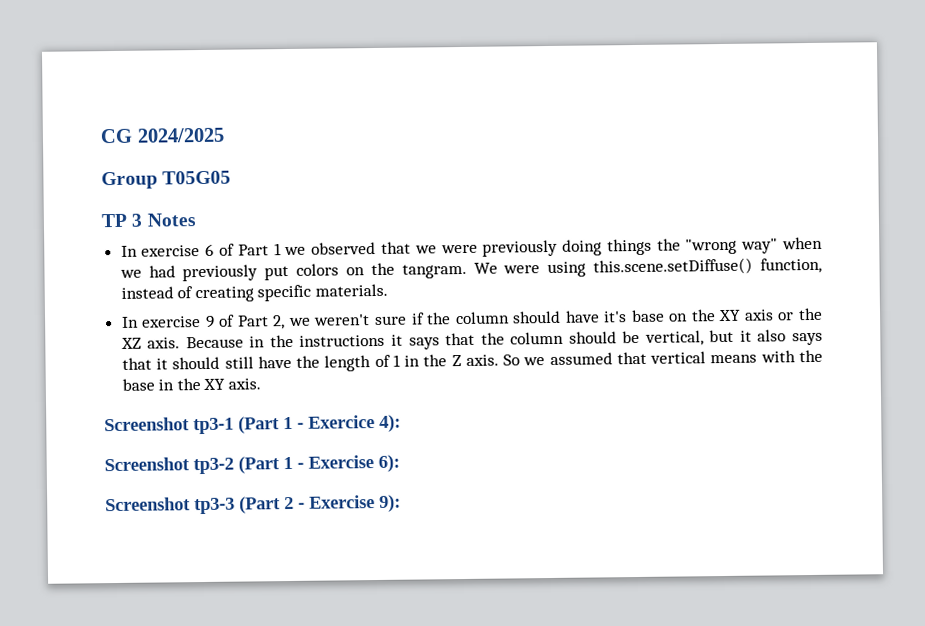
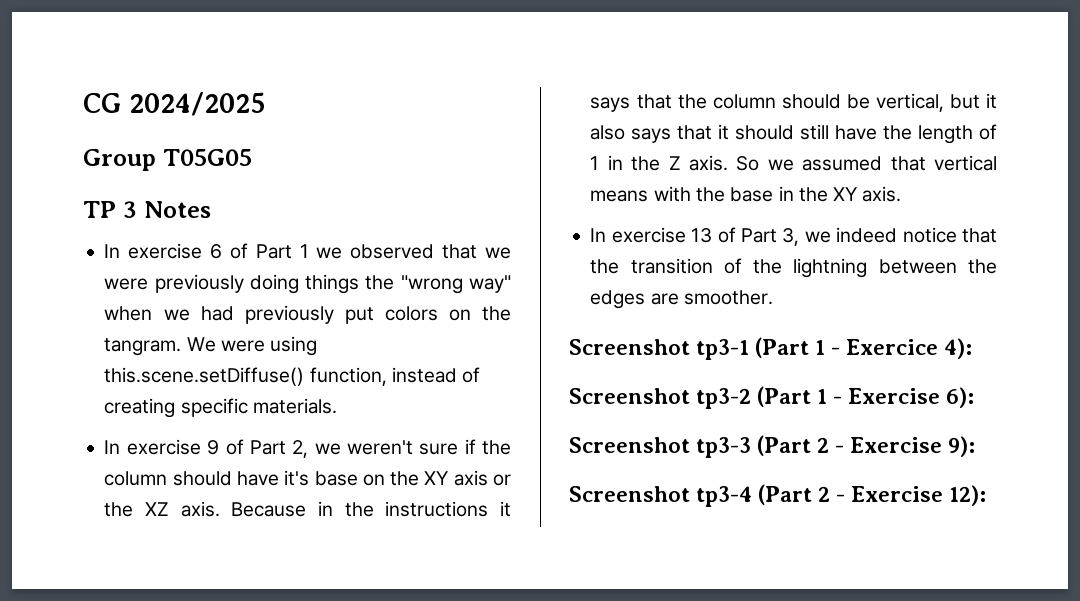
(262, 384) none -> [590,227,997,246] [590,258,997,278] [590,290,773,309] // In exercise 13 of Part 3, we indeed notice that the transition of the lightning between the edges are smoother.
(401, 503) none -> [569,484,987,507] // Screenshot tp3-4 (Part 2 - Exercise 12):

